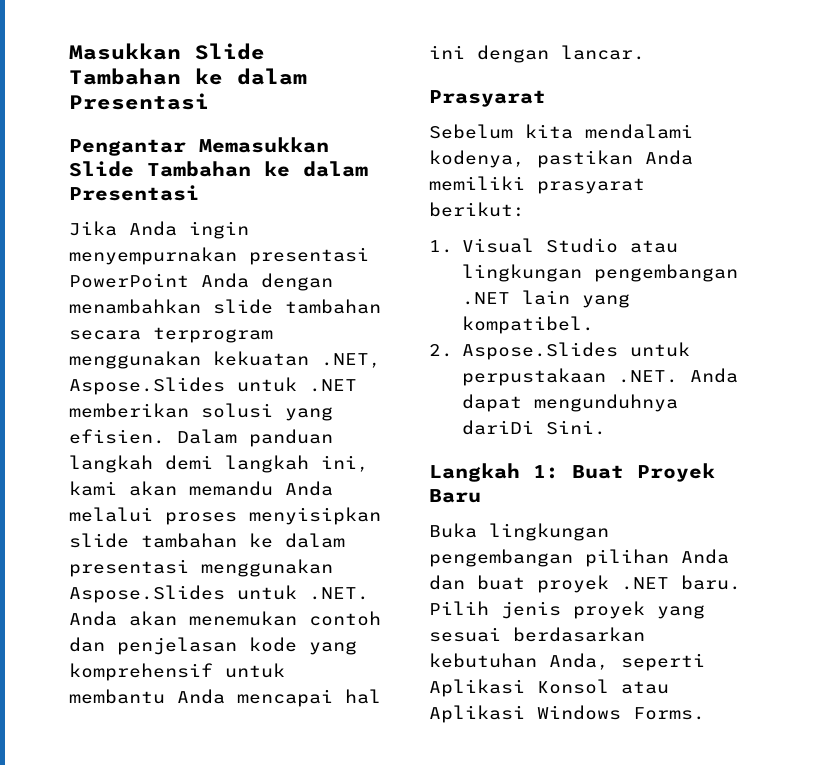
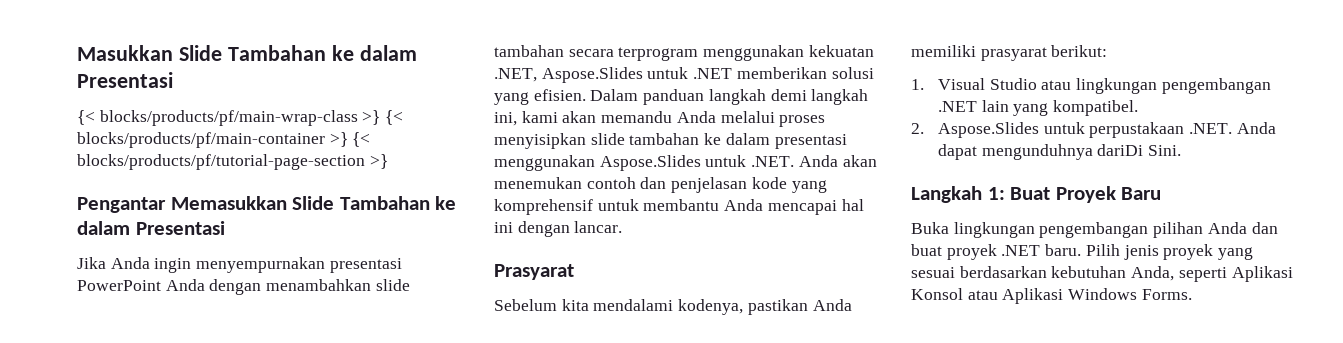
(209, 101) none -> [77,110,404,126] [77,132,371,148] [77,154,388,170] // {< blocks/products/pf/main-wrap-class >} {< blocks/products/pf/main-container >} {< blocks/products/pf/tutorial-page-section >}

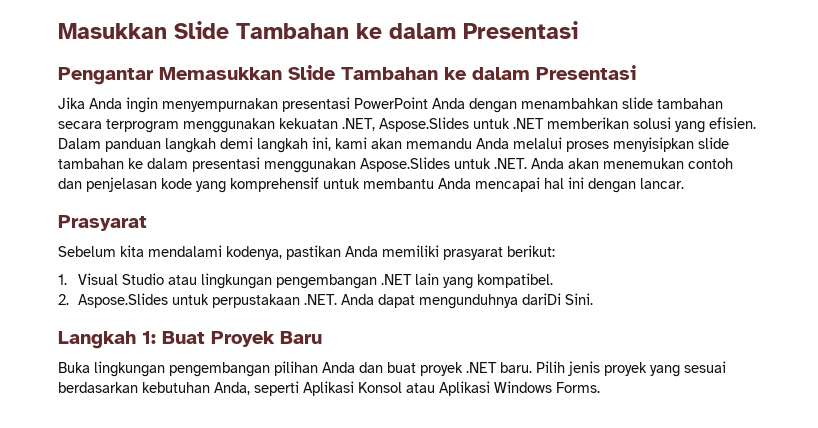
[77,110,404,126] [77,132,371,148] [77,154,388,170] // {< blocks/products/pf/main-wrap-class >} {< blocks/products/pf/main-container >} {< blocks/products/pf/tutorial-page-section >} -> (578, 30) none

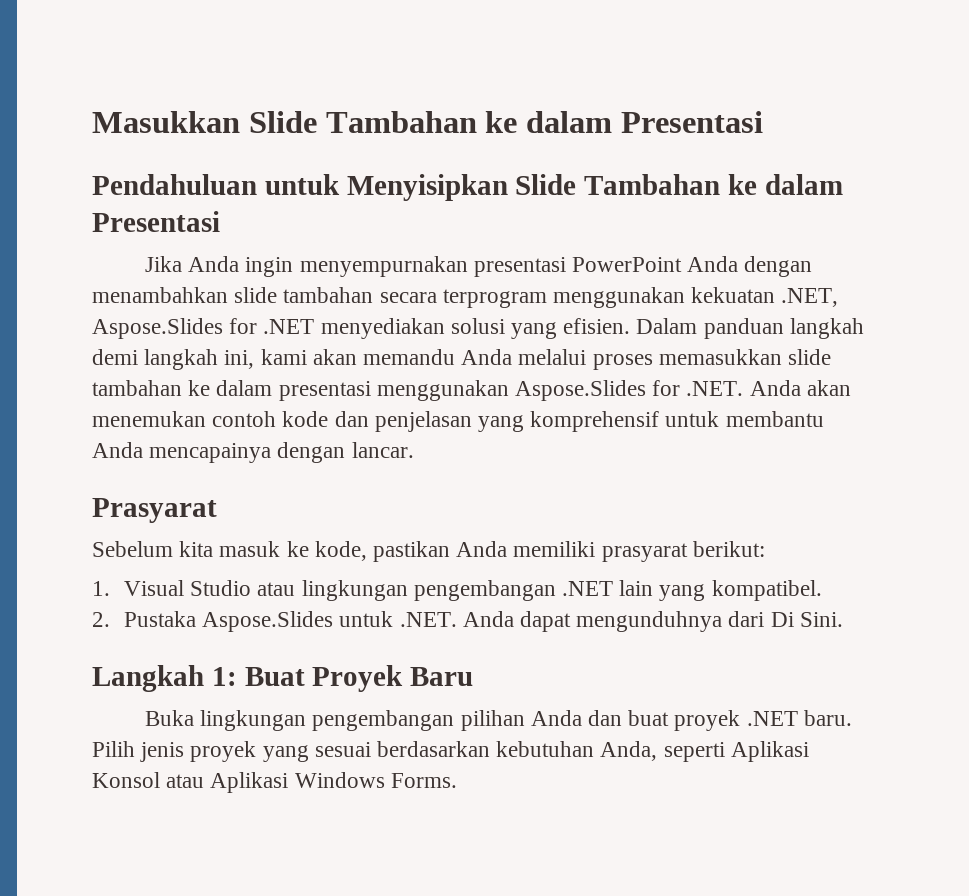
[58,67,282,85] Pengantar Memasukkan -> [92,174,508,201] Pendahuluan untuk Menyisipkan
[473,117,629,129] untuk .NET memberikan -> [229,318,445,339] for .NET menyediakan
[613,137,694,152] menyisipkan -> [658,349,782,365] memasukkan
[454,158,491,169] untuk -> [652,380,681,396] for
(733, 163) none -> [282,411,329,427] kode
[161,178,192,189] kode -> (472, 421) none
[475,177,584,192] mencapai hal ini -> [149,443,272,463] mencapainya
[148,245,282,260] mendalami kodenya, -> [219,541,367,561] masuk ke kode,
[78,293,301,308] Aspose.Slides untuk perpustakaan -> [124,611,394,632] Pustaka Aspose.Slides untuk
[522,293,562,305] dariDi -> [728,611,794,627] dari Di

